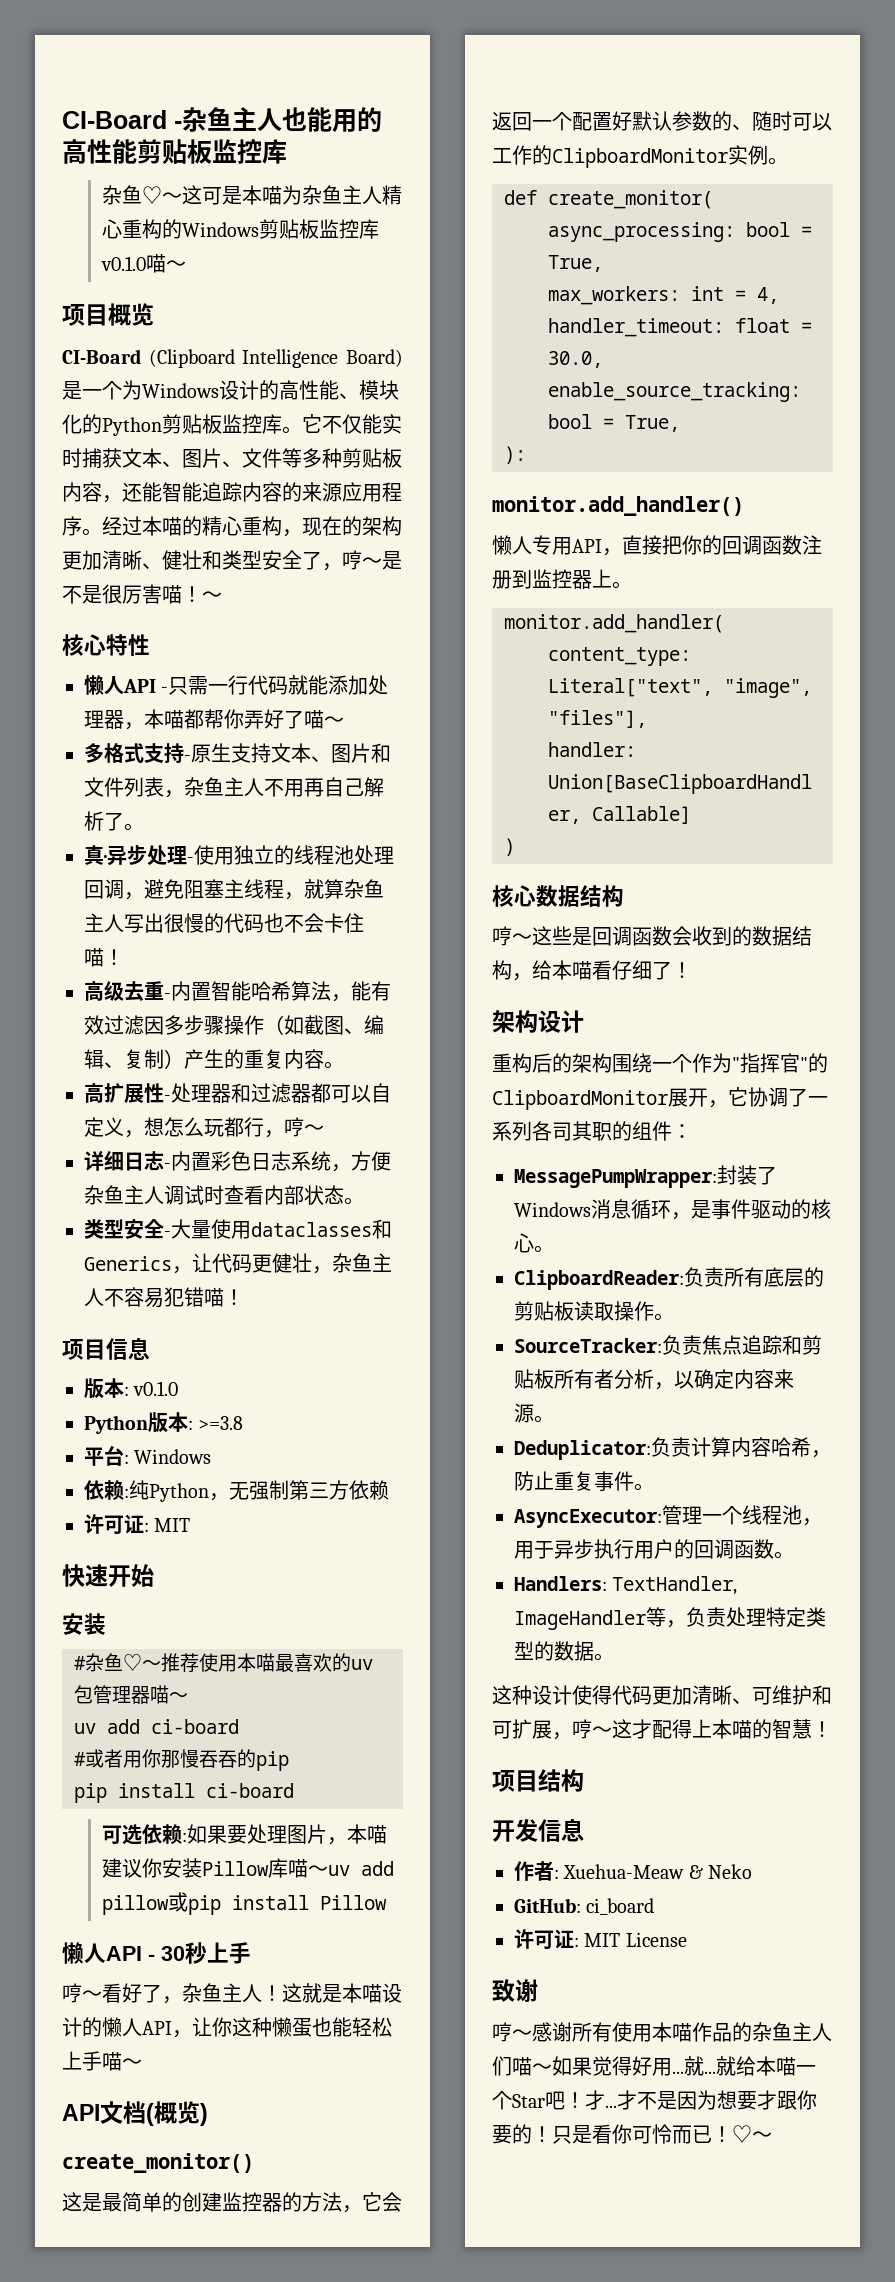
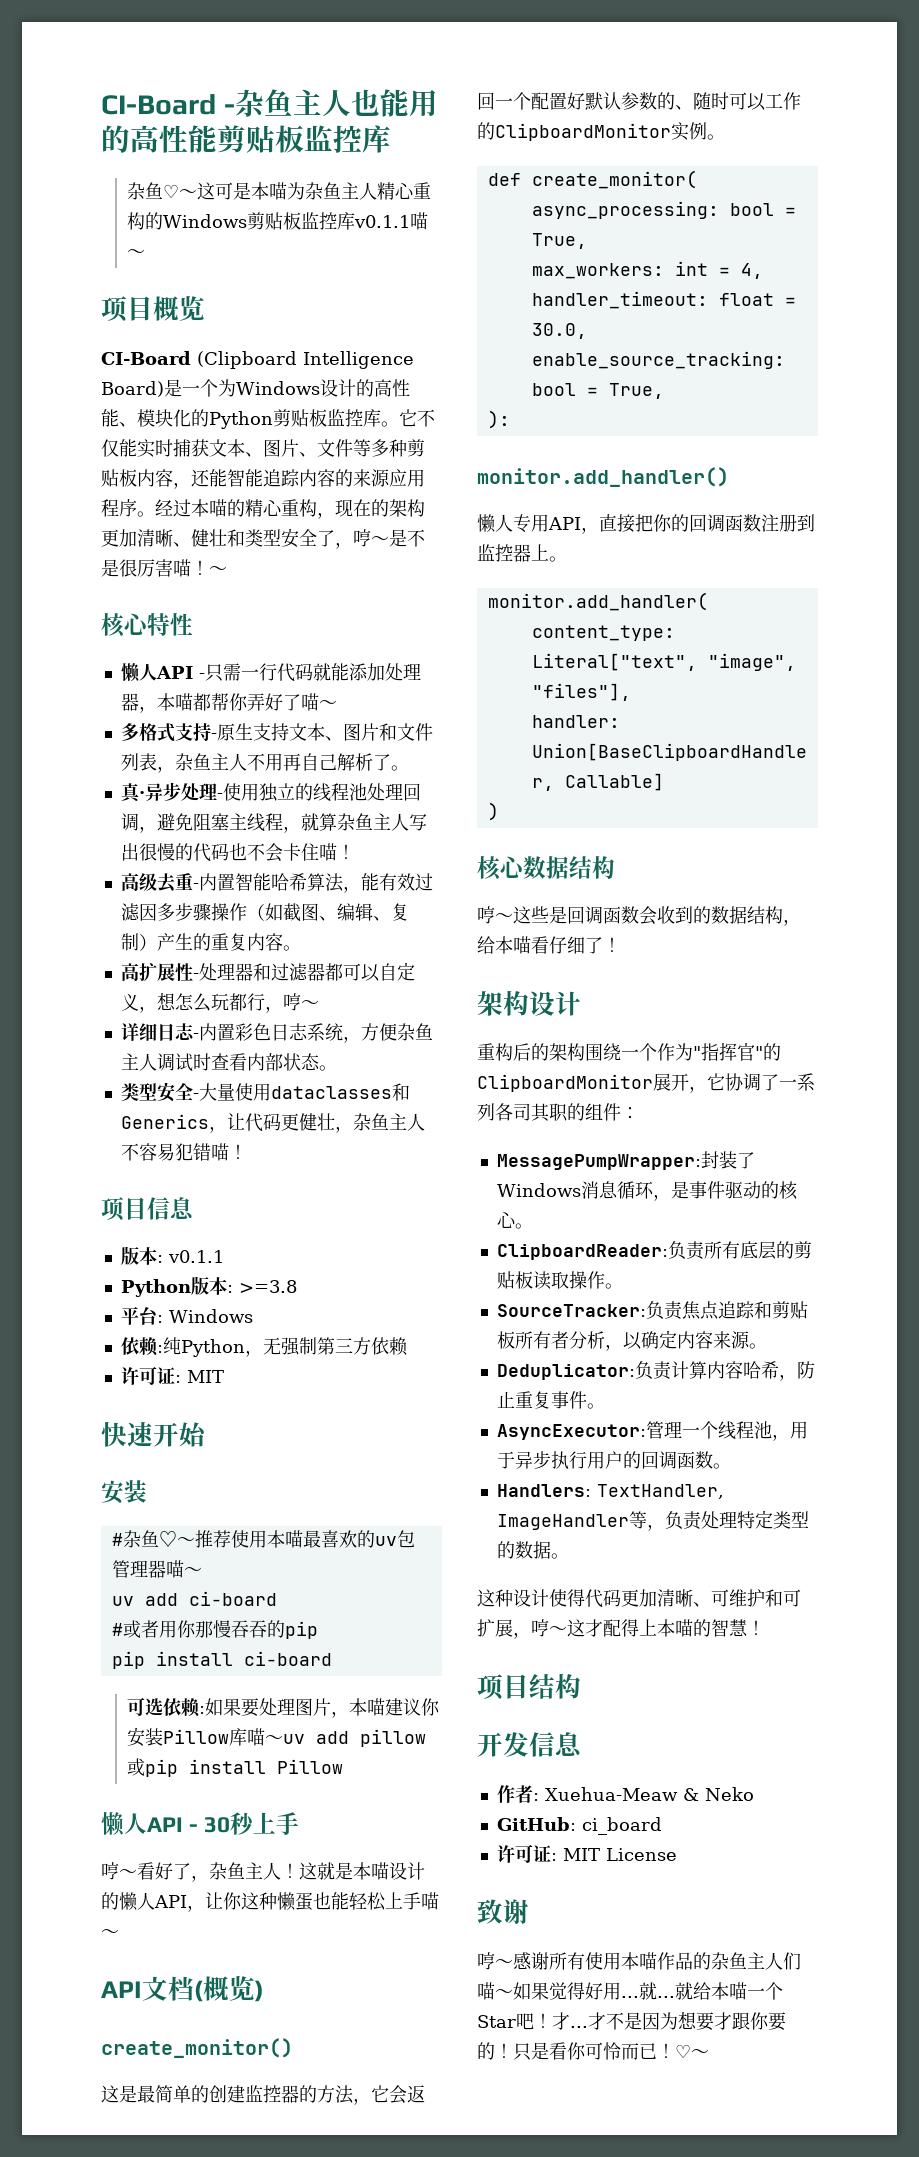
[100,256,146,271] v0.1.0 -> [354,215,411,228] v0.1.1
[133,1381,179,1396] v0.1.0 -> [167,1250,224,1263] v0.1.1

